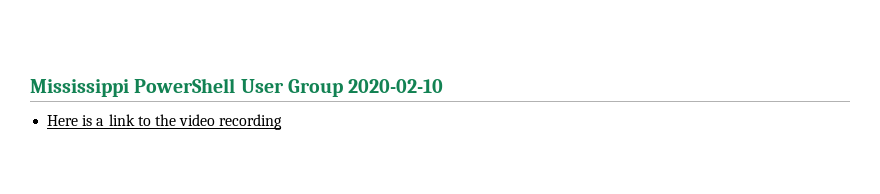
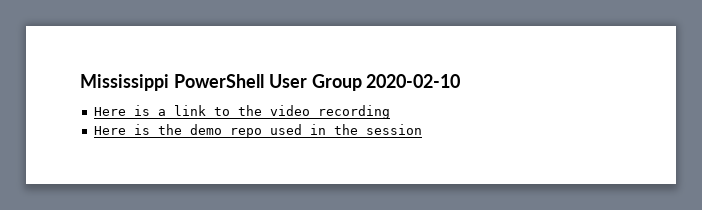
(283, 122) none -> [93,124,422,138] // Here is the demo repo used in the session

